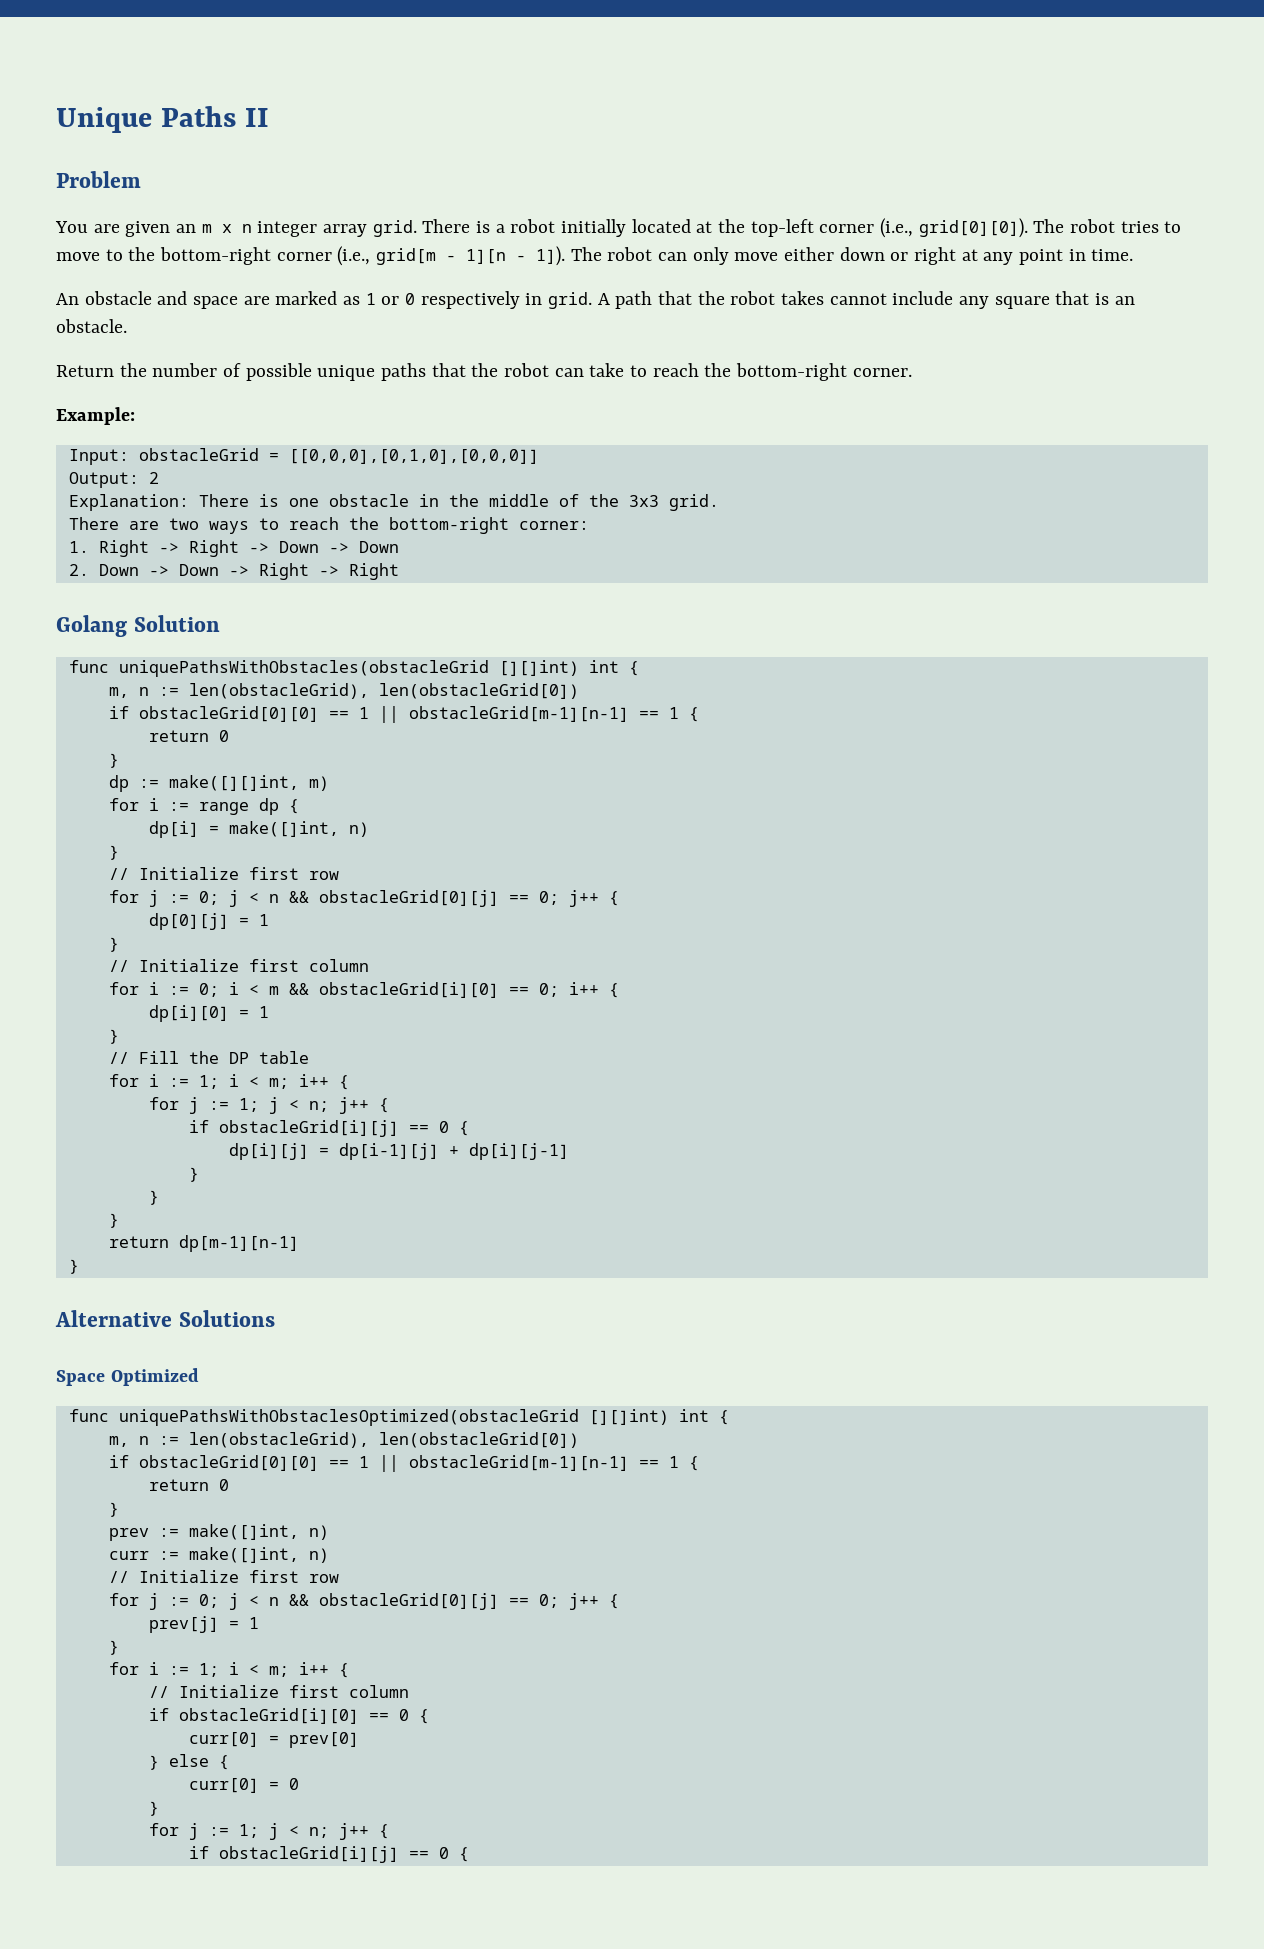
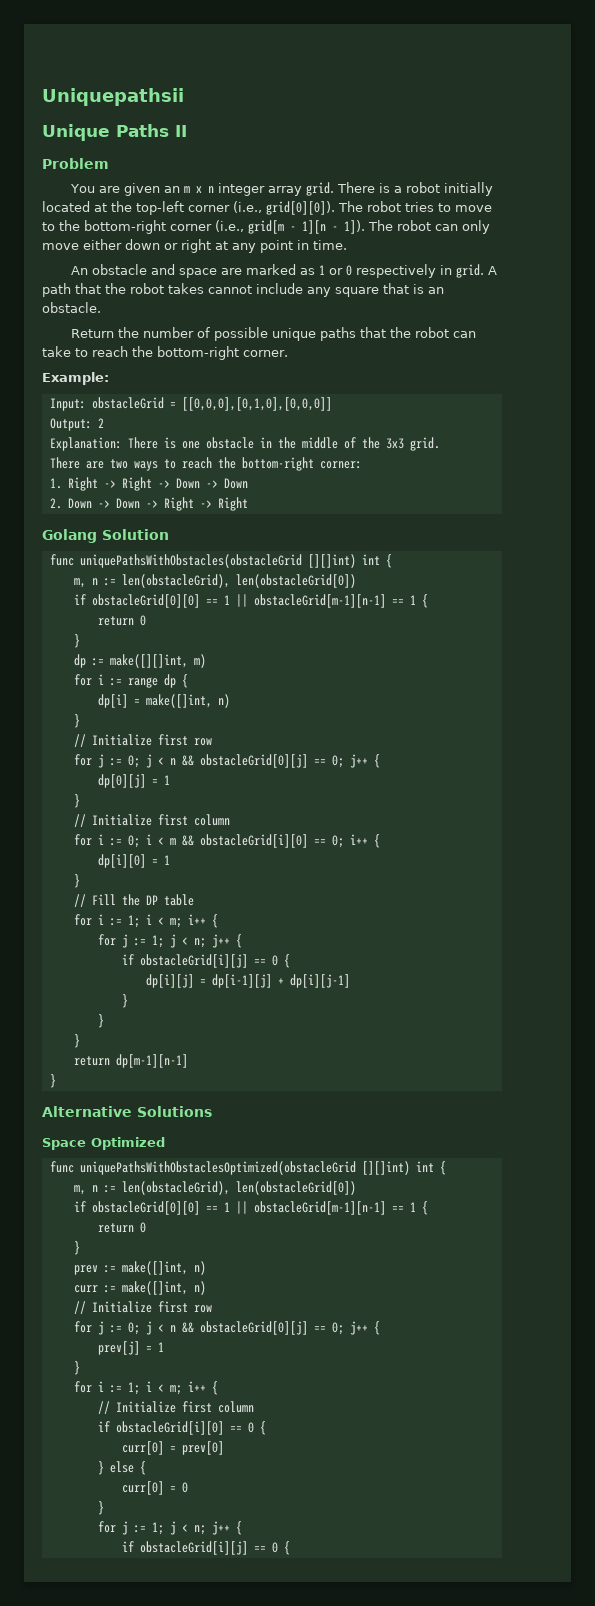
(56, 120) none -> [42,88,184,106] Uniquepathsii //

